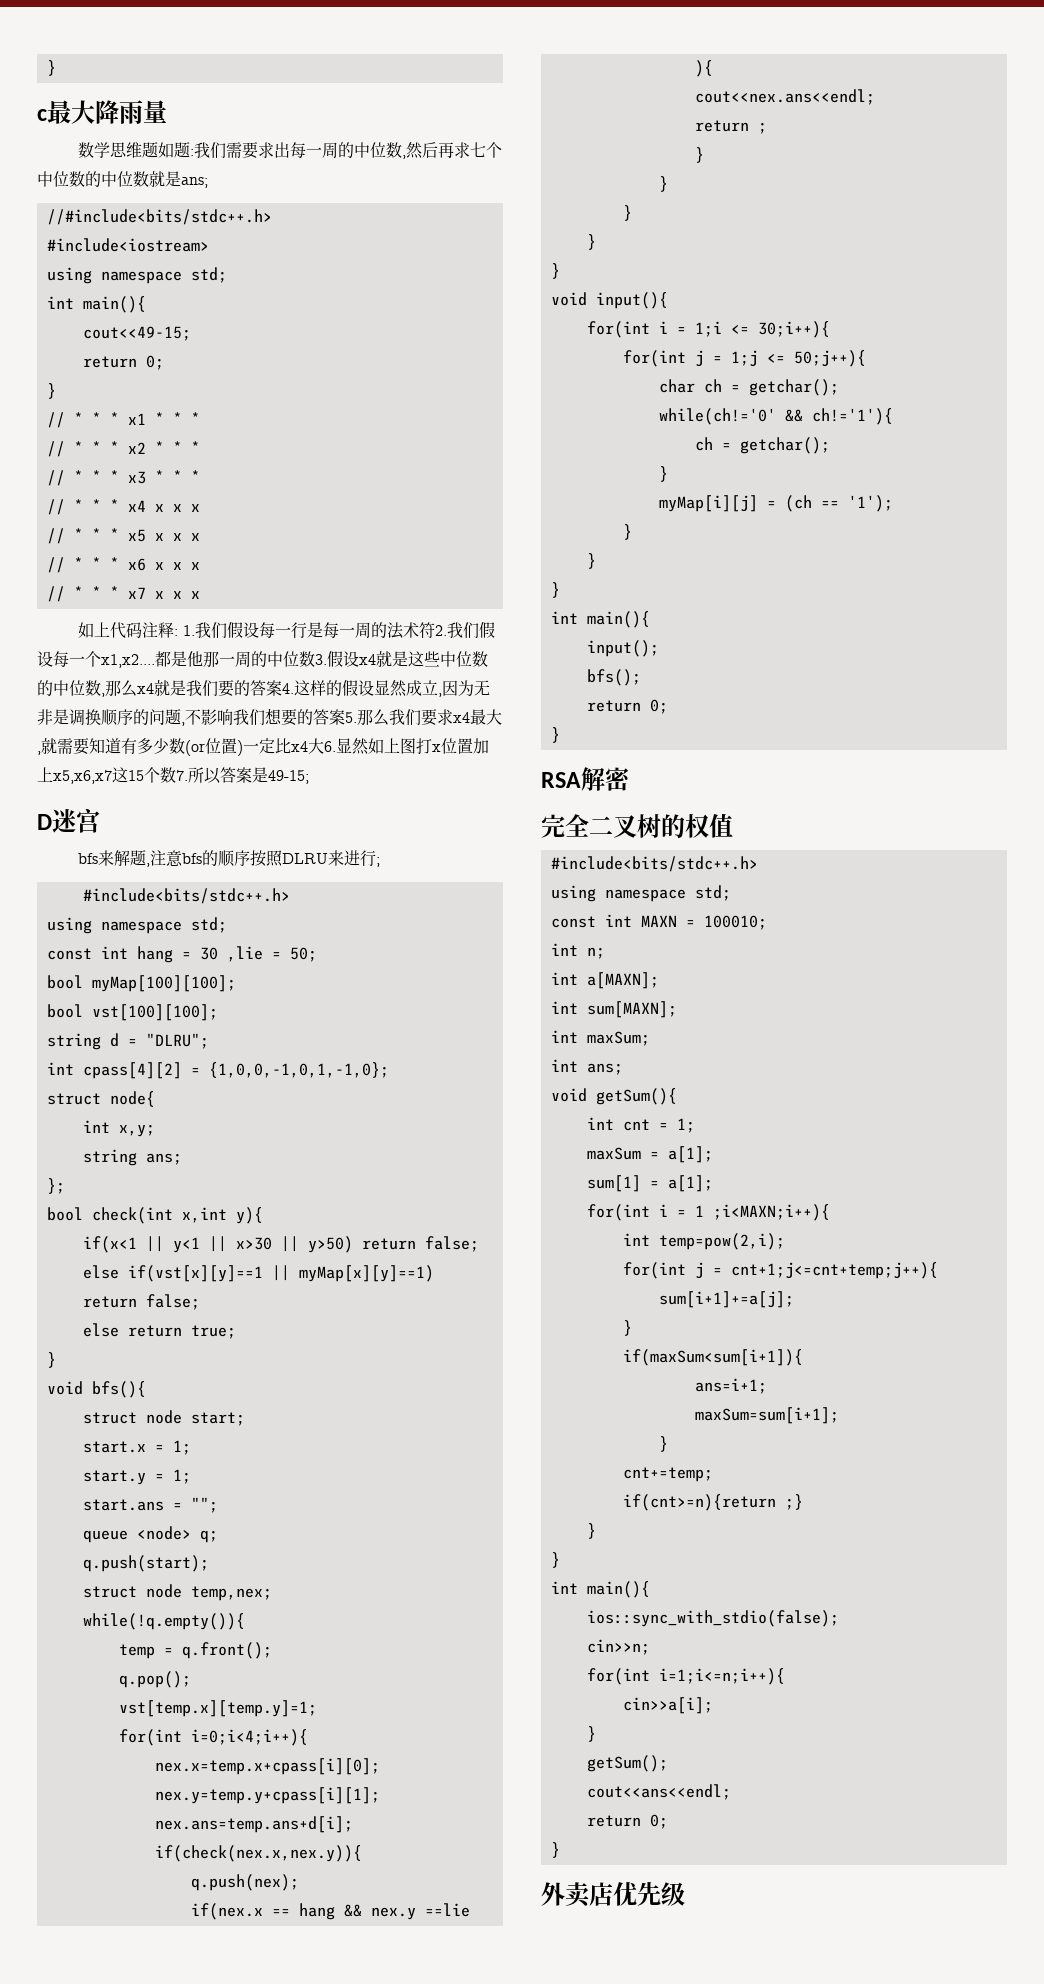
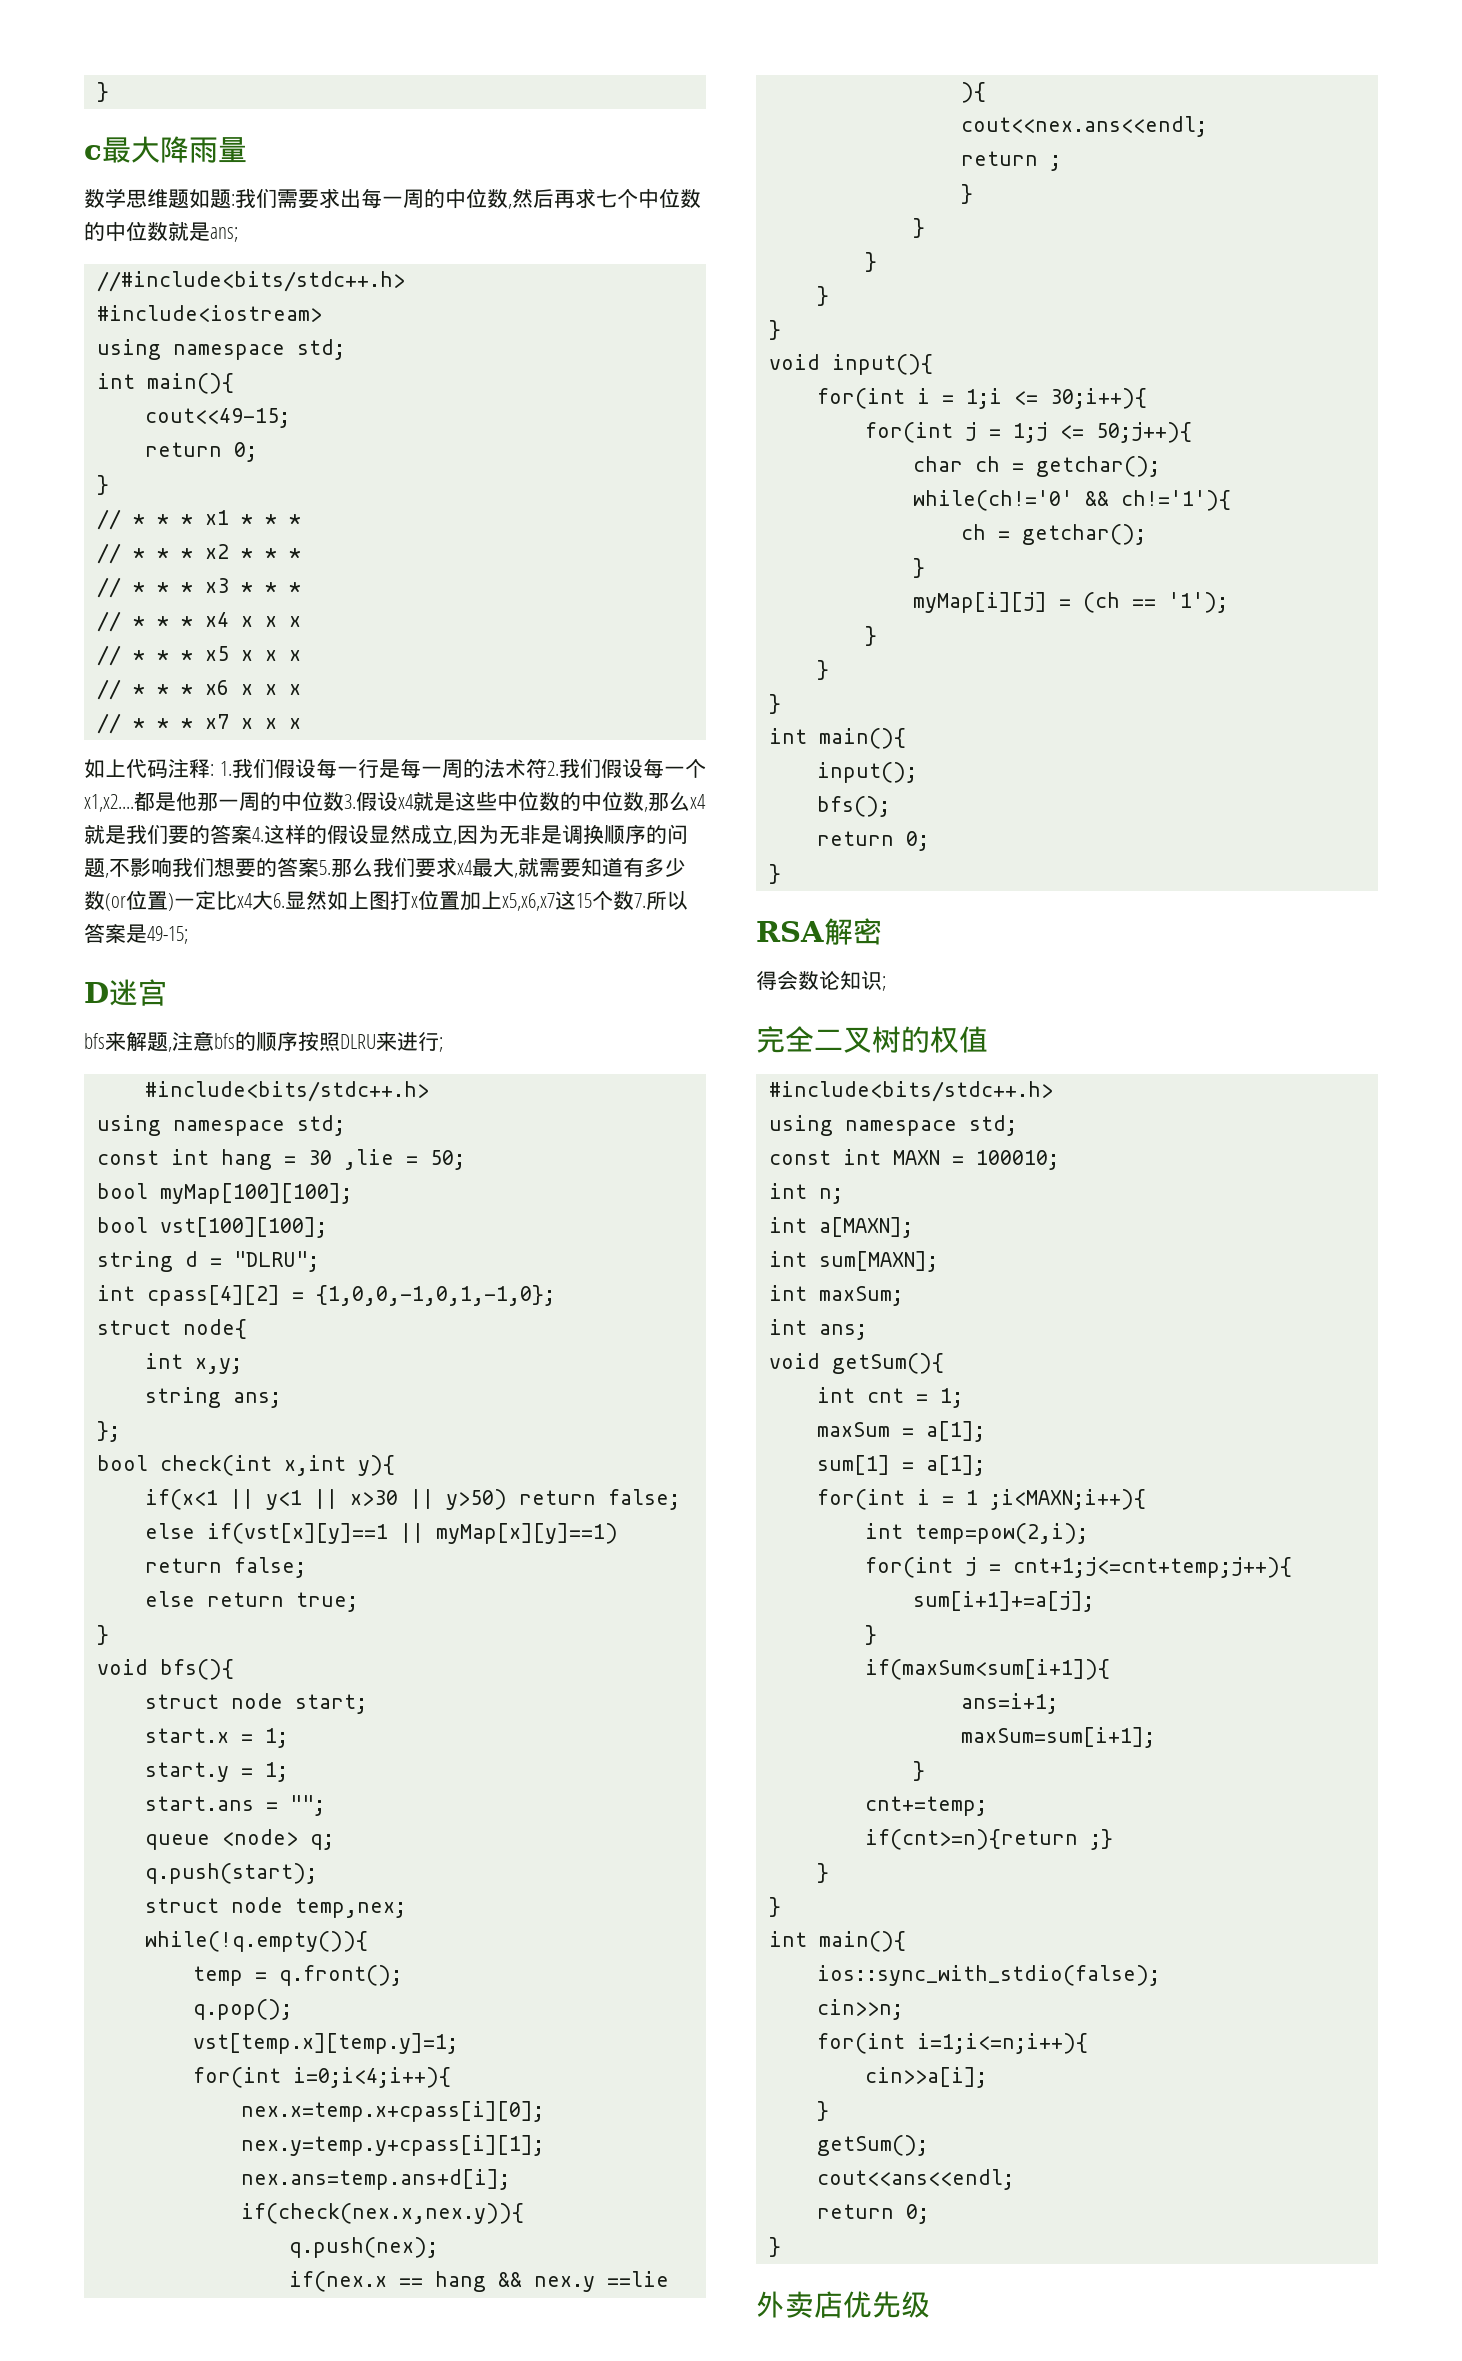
(630, 779) none -> [756,970,886,991] // 得会数论知识;

